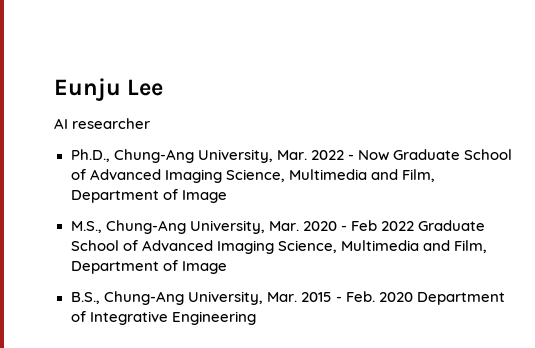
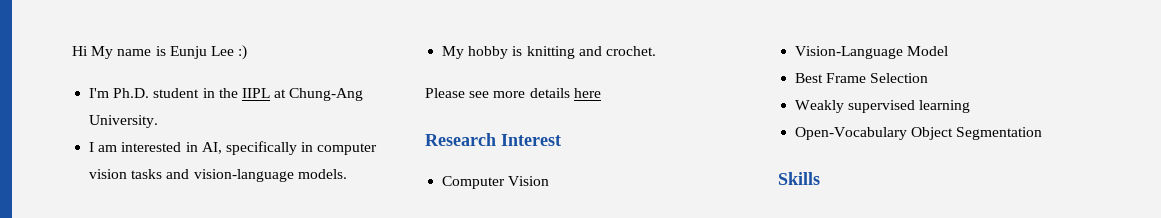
[54,78,164,101] [54,118,151,129] [70,149,512,163] [70,169,435,183] [70,189,227,203] [70,220,485,234] [70,240,487,254] [70,260,227,274] [70,291,505,305] [70,311,256,325] Eunju Lee // AI researcher // Ph.D., Chung-Ang University, Mar. 2022 - Now Graduate School of Advanced Imaging Science, Multimedia and Film, Department of Image // M.S., Chung-Ang University, Mar. 2020 - Feb 2022 Graduate School of Advanced Imaging Science, Multimedia and Film, Department of Image // B.S., Chung-Ang University, Mar. 2015 - Feb. 2020 Department of Integrative Engineering -> [72,45,248,60] [89,88,364,101] [89,115,159,128] [89,141,378,155] [89,169,347,182] [442,46,656,59] [425,88,601,98] [425,133,561,146] [442,176,550,189] [795,46,949,59] [795,73,929,83] [795,100,971,113] [795,127,1043,140] [778,172,820,185] Hi My name is Eunju Lee :) // I'm Ph.D. student in the IIPL at Chung-Ang University. // I am interested in AI, specifically in computer vision tasks and vision-language models. // My hobby is knitting and crochet. // Please see more details here // Research Interest // Computer Vision // Vision-Language Model // Best Frame Selection // Weakly supervised learning // Open-Vocabulary Object Segmentation // Skills

